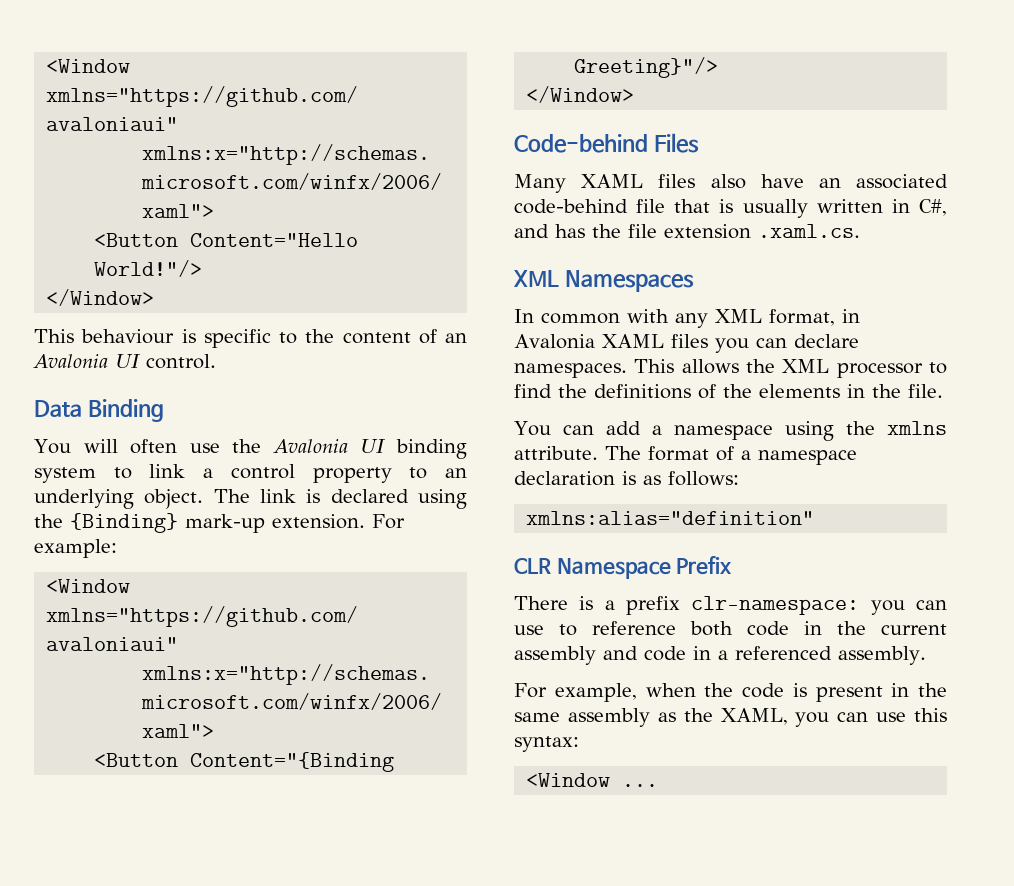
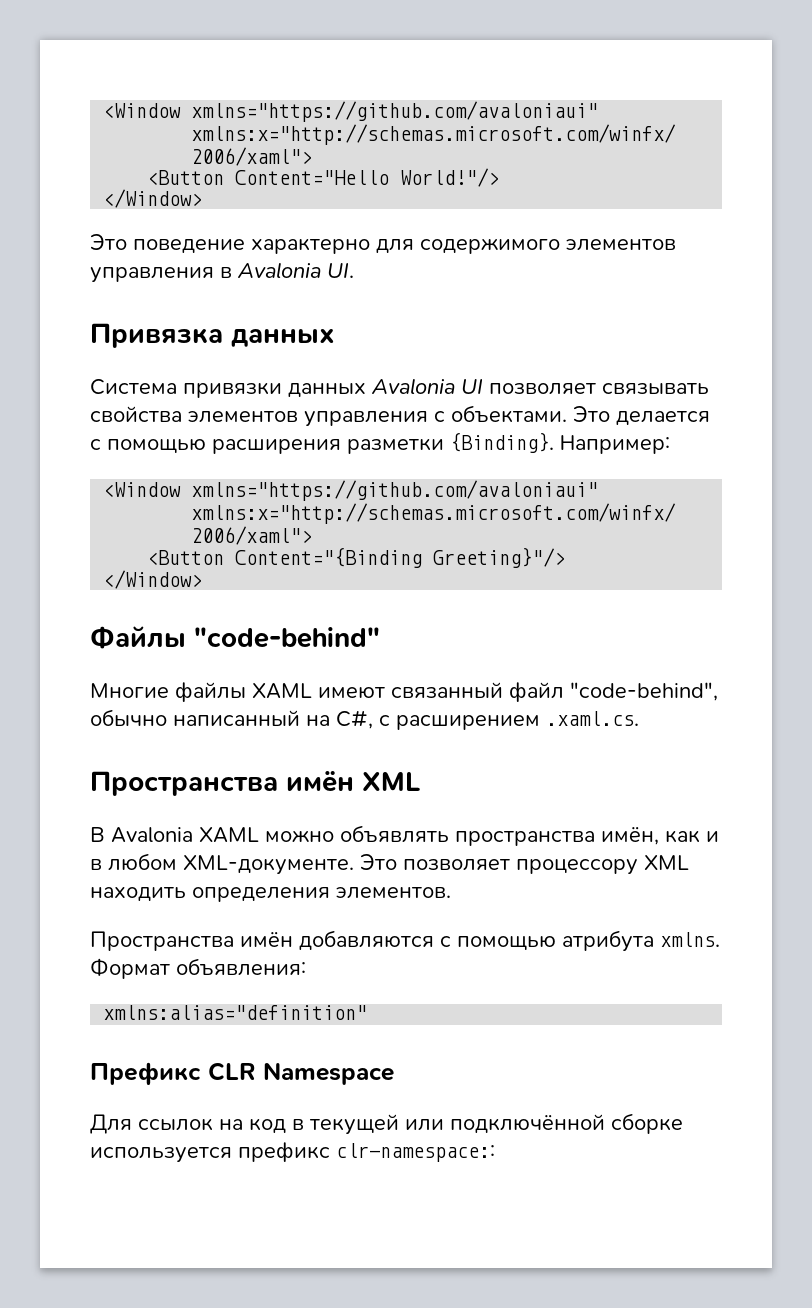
[34,329,467,348] [33,354,216,369] [34,399,164,422] [34,439,467,459] [34,464,468,483] [34,489,467,509] [34,513,405,533] [34,539,117,558] This behaviour is specific to the content of an Avalonia UI control. // Data Binding // You will often use the Avalonia UI binding system to link a control property to an underlying object. The link is declared using the {Binding} mark-up extension. For example: -> [90,234,676,254] [90,262,354,283] [90,323,335,348] [90,378,709,398] [90,405,710,427] [90,432,670,454] Это поведение характерно для содержимого элементов управления в Avalonia UI. // Привязка данных // Система привязки данных Avalonia UI позволяет связывать свойства элементов управления с объектами. Это делается с помощью расширения разметки {Binding}. Например:
[514,133,699,153] [514,174,948,193] [514,199,947,218] [514,224,751,239] Code-behind Files // Many XAML files also have an associated code-behind file that is usually written in C#, and has the file extension -> [90,626,380,649] [90,682,718,702] [90,709,540,730] Файлы "code-behind" // Многие файлы XAML имеют связанный файл "code-behind", обычно написанный на C#, с расширением
[513,270,694,292] [514,309,860,328] [514,334,859,353] [514,359,947,378] [514,384,943,399] [514,421,947,441] [514,446,857,465] [514,471,739,486] XML Namespaces // In common with any XML format, in Avalonia XAML files you can declare namespaces. This allows the XML processor to find the definitions of the elements in the file. // You can add a namespace using the xmlns attribute. The format of a namespace declaration is as follows: -> [90,771,420,796] [90,825,719,846] [90,853,689,875] [90,887,451,902] [90,930,720,952] [90,958,306,979] Пространства имён XML // В Avalonia XAML можно объявлять пространства имён, как и в любом XML-документе. Это позволяет процессору XML находить определения элементов. // Пространства имён добавляются с помощью атрибута xmlns. Формат объявления:
(815, 518) none -> [90,1062,201,1085] Префикс
[676,556,733,575] [514,596,947,615] [514,621,947,636] [514,646,926,665] [514,683,947,702] [514,708,947,727] [514,736,579,752] [526,773,659,787] Prefix // There is a prefix clr-namespace: you can use to reference both code in the current assembly and code in a referenced assembly. // For example, when the code is present in the same assembly as the XAML, you can use this syntax: // <Window ... -> [90,1113,683,1135] [90,1142,495,1163] // Для ссылок на код в текущей или подключённой сборке используется префикс clr-namespace::

